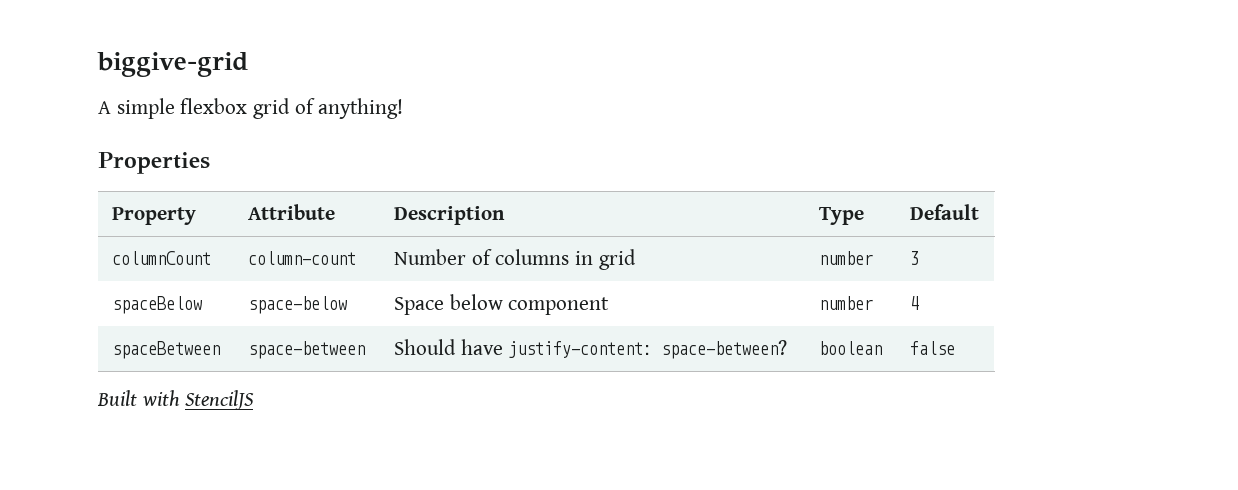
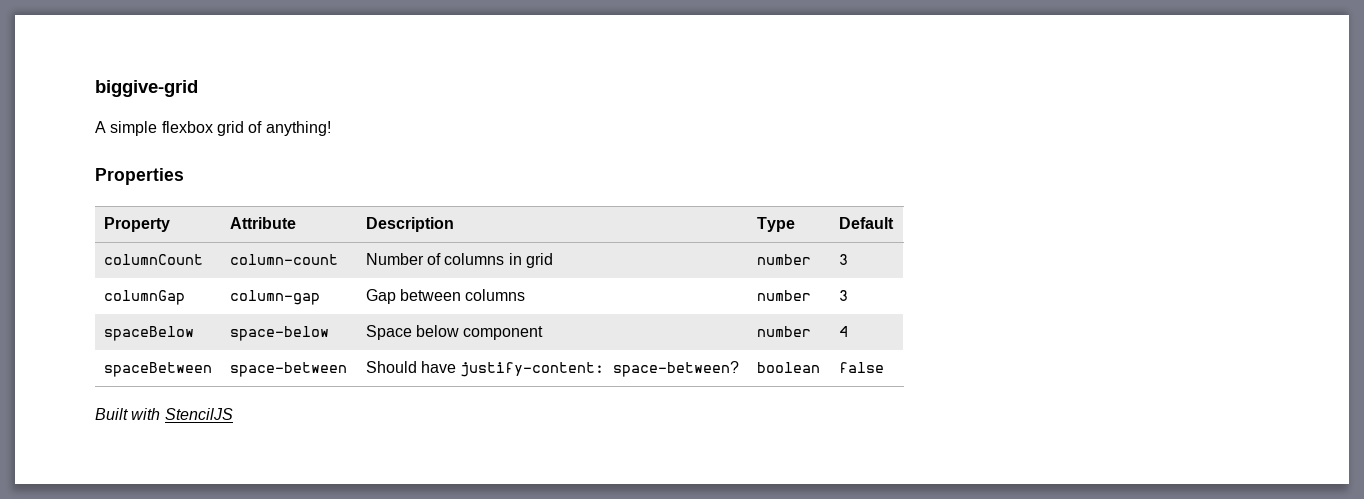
(919, 258) none -> [103,290,185,305] [229,290,320,305] [365,289,526,304] [756,290,811,301] [838,290,848,301] // columnGap | column-gap | Gap between columns | number | 3

